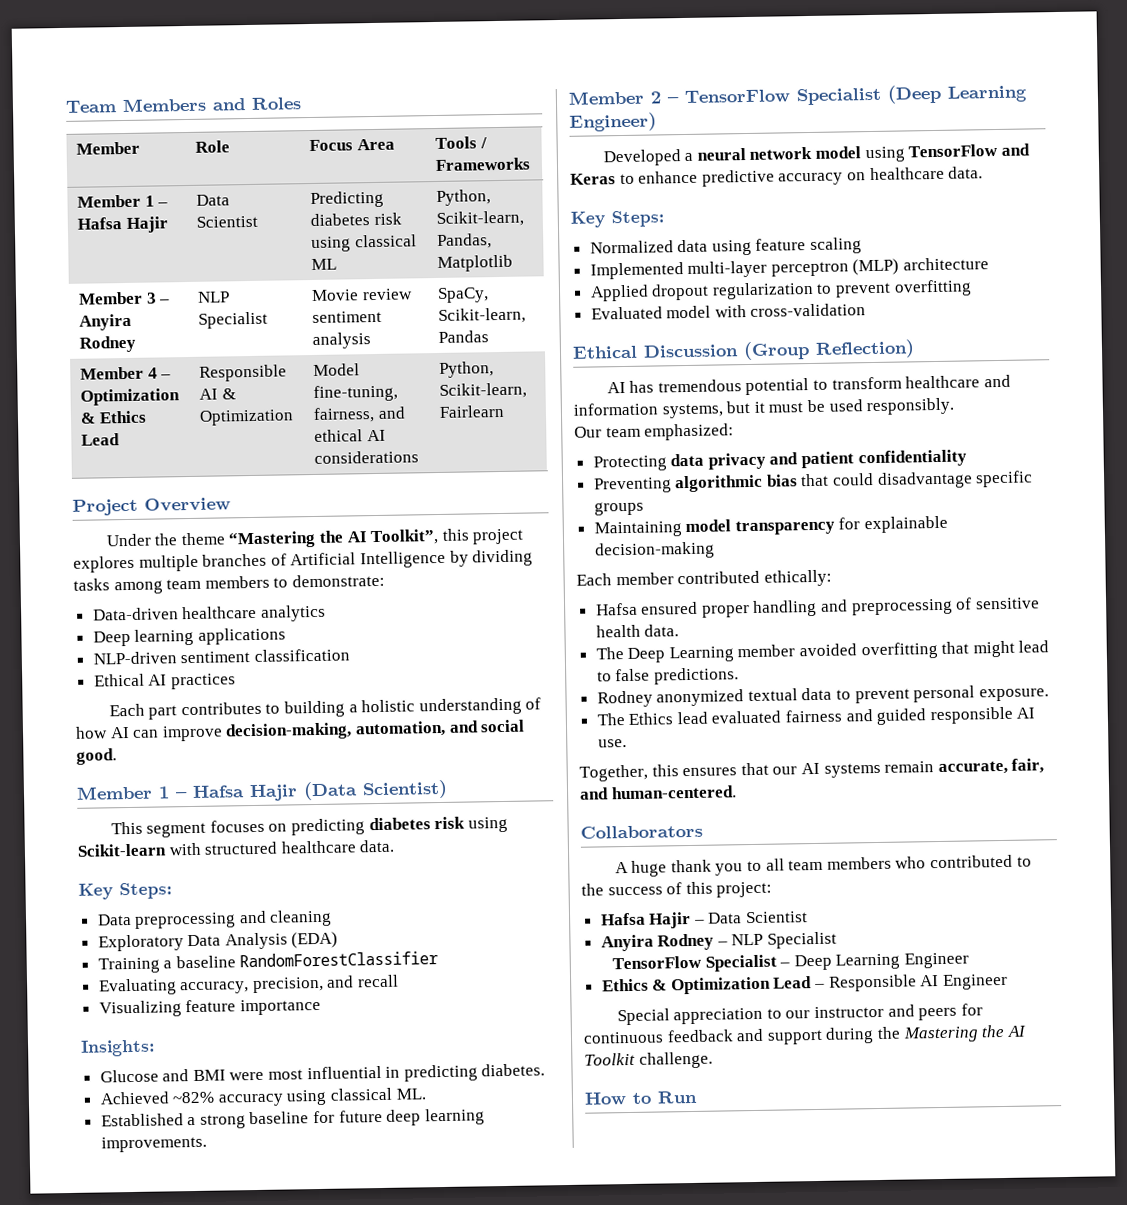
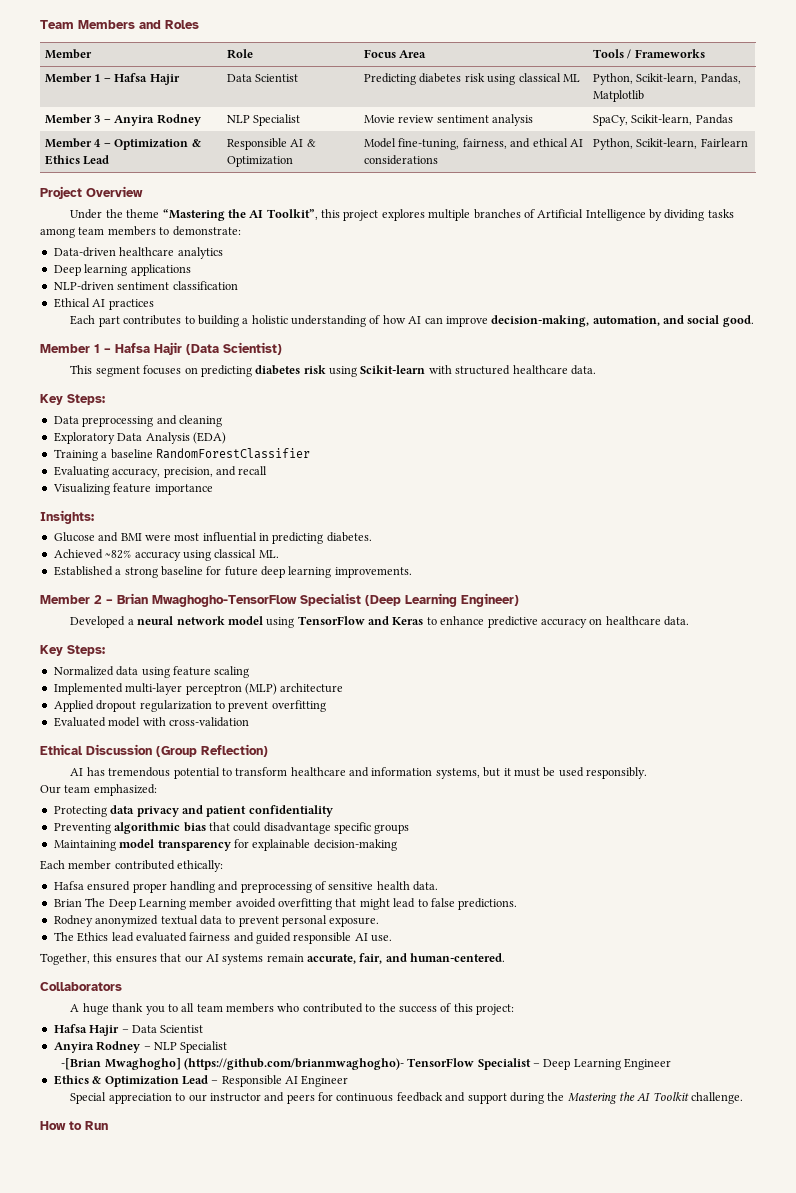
[684,89,790,103] TensorFlow -> [117,593,297,607] Brian Mwaghogho-TensorFlow
(680, 630) none -> [53,899,82,907] Brian
(838, 940) none -> [61,1058,404,1070] -[Brian Mwaghogho] (https://github.com/brianmwaghogho)-

